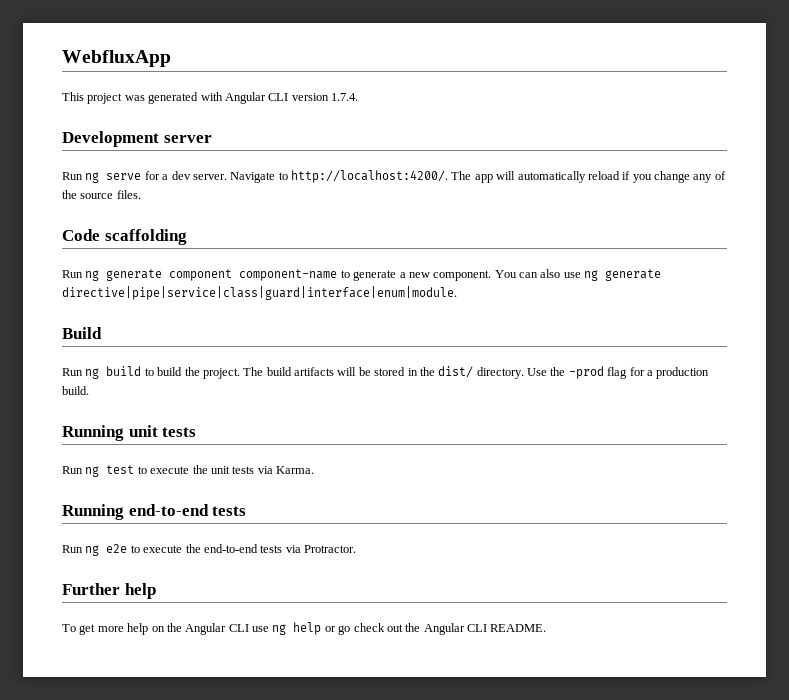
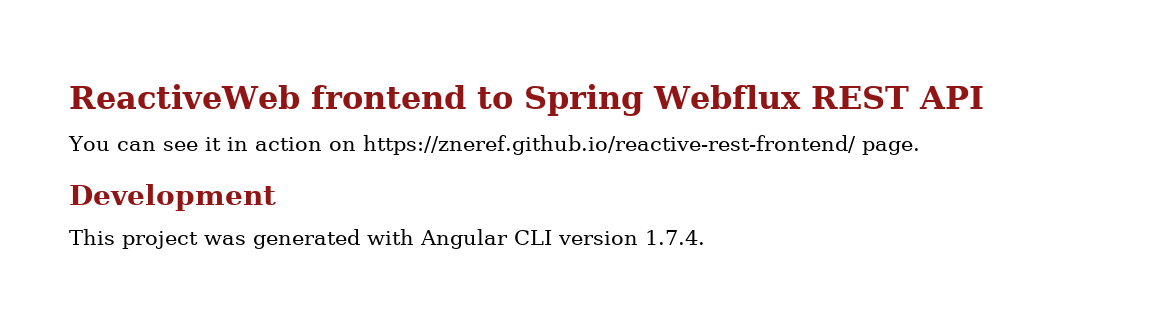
[62,50,171,67] WebfluxApp -> [69,84,984,116] [68,135,920,155] [69,184,276,211] ReactiveWeb frontend to Spring Webflux REST API // You can see it in action on https://zneref.github.io/reactive-rest-frontend/ page. // Development
[62,131,212,147] [62,170,726,183] [62,190,141,199] [62,229,187,245] [62,269,662,281] [62,286,457,300] [62,327,102,339] [62,366,710,379] [62,386,89,395] [62,425,197,441] [62,465,314,477] [62,504,247,520] [62,544,356,556] [62,583,156,599] [62,622,547,635] // Development server // Run ng serve for a dev server. Navigate to http://localhost:4200/. The app will automatically reload if you change any of the source files. // Code scaffolding // Run ng generate component component-name to generate a new component. You can also use ng generate directive|pipe|service|class|guard|interface|enum|module. // Build // Run ng build to build the project. The build artifacts will be stored in the dist/ directory. Use the -prod flag for a production build. // Running unit tests // Run ng test to execute the unit tests via Karma. // Running end-to-end tests // Run ng e2e to execute the end-to-end tests via Protractor. // Further help // To get more help on the Angular CLI use ng help or go check out the Angular CLI README. -> (705, 237) none

